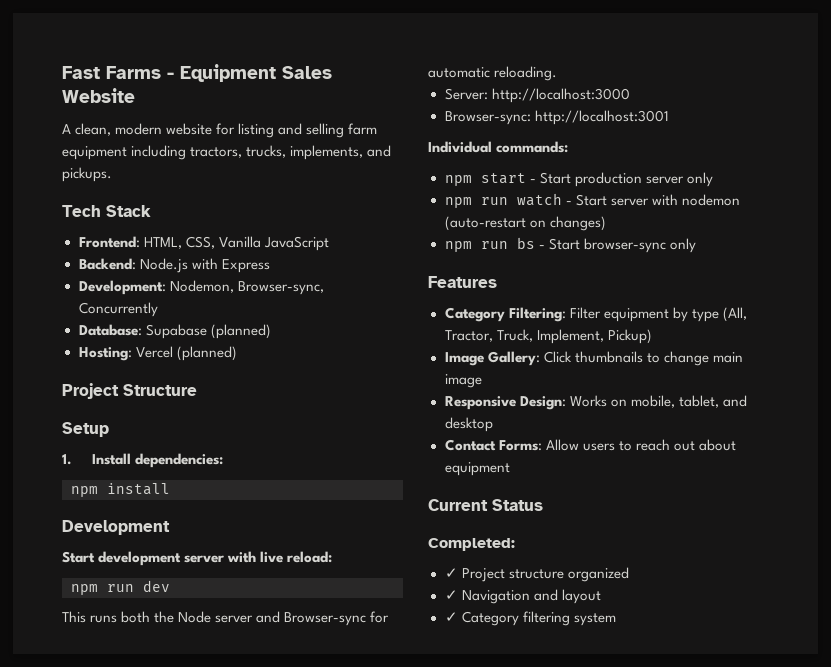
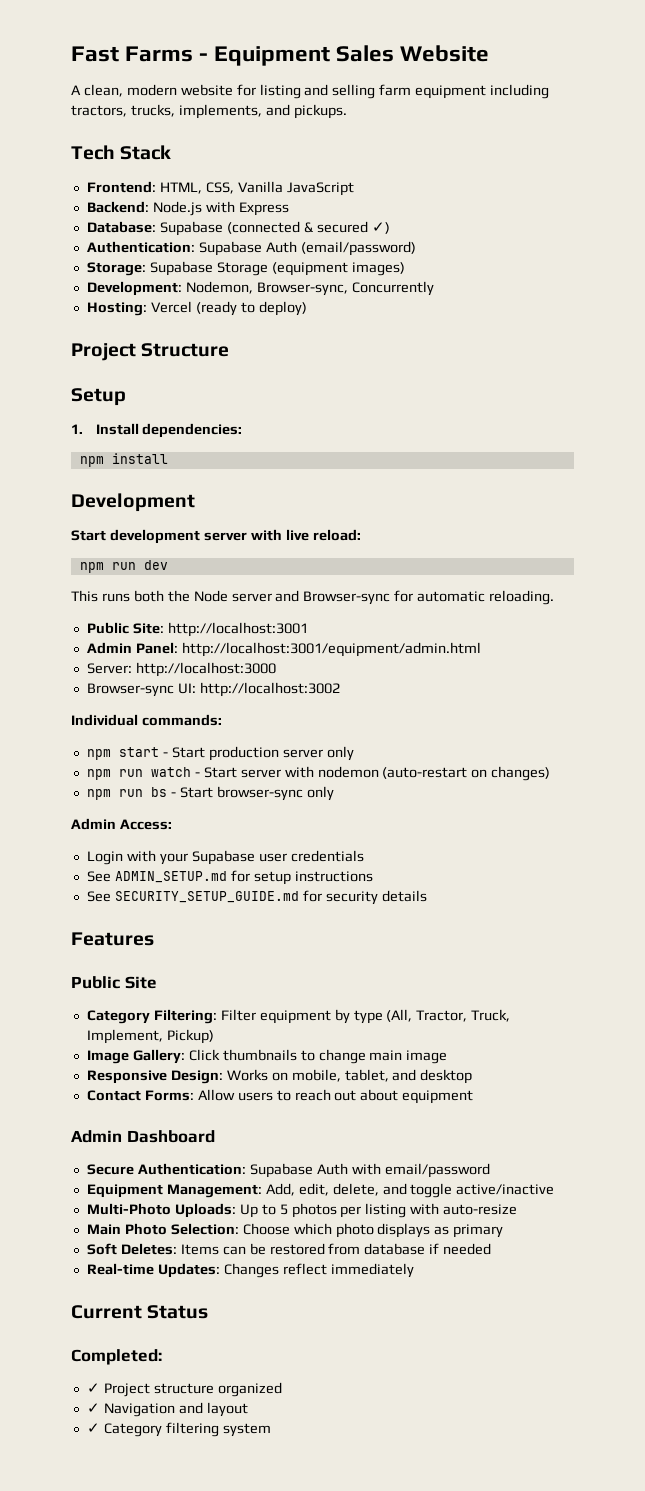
(270, 266) none -> [86,221,390,236] [86,241,416,256] [86,261,405,276] // Database: Supabase (connected & secured ✓) // Authentication: Supabase Auth (email/password) // Storage: Supabase Storage (equipment images)
[78,324,271,339] // Database: Supabase (planned) -> (434, 288) none
[176,346,237,361] (planned) -> [195,301,307,316] (ready to deploy)
(558, 73) none -> [86,622,308,637] [86,642,481,657] // Public Site: http://localhost:3001 // Admin Panel: http://localhost:3001/equipment/admin.html
[444,110,669,125] Browser-sync: http://localhost:3001 -> [86,682,340,697] Browser-sync UI: http://localhost:3002
(696, 245) none -> [71,818,172,830] [86,850,364,865] [86,870,373,885] [86,890,427,905] // Admin Access: // Login with your Supabase user credentials // See ADMIN_SETUP.md for setup instructions // See SECURITY_SETUP_GUIDE.md for security details
(497, 282) none -> [71,976,157,989] // Public Site
(510, 469) none -> [71,1130,215,1143] [86,1163,490,1178] [86,1183,555,1198] [86,1203,518,1218] [86,1223,504,1238] [86,1243,492,1255] [86,1263,414,1278] // Admin Dashboard // Secure Authentication: Supabase Auth with email/password // Equipment Management: Add, edit, delete, and toggle active/inactive // Multi-Photo Uploads: Up to 5 photos per listing with auto-resize // Main Photo Selection: Choose which photo displays as primary // Soft Deletes: Items can be restored from database if needed // Real-time Updates: Changes reflect immediately

